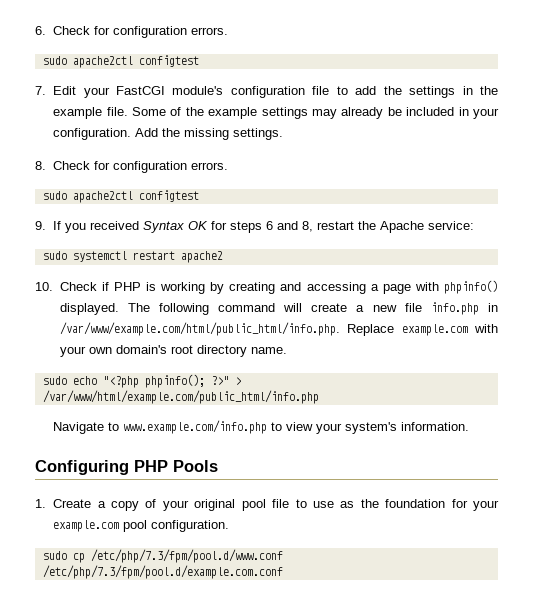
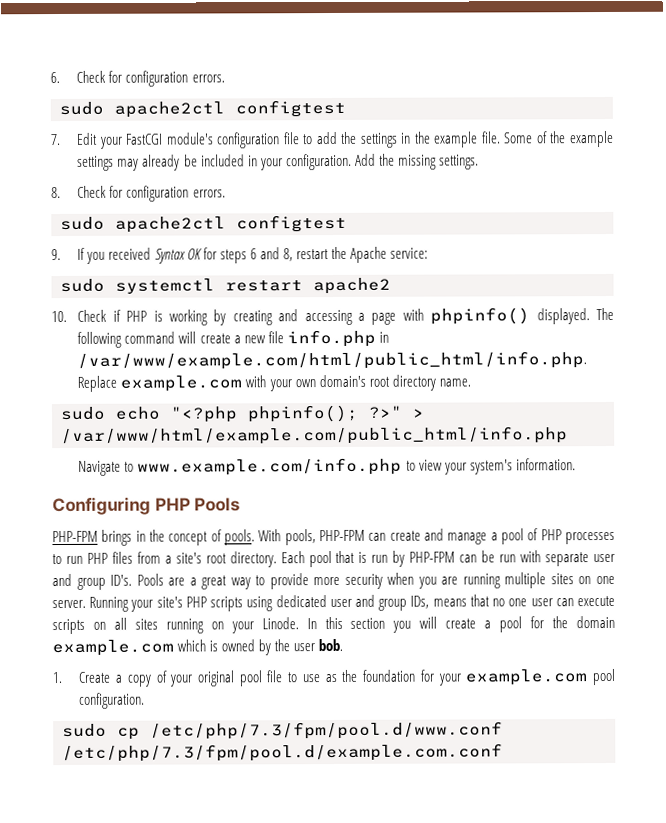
(218, 466) none -> [52,528,615,546] [52,550,616,568] [52,572,615,590] [52,594,615,612] [52,615,616,635] [52,638,344,657] // PHP-FPM brings in the concept of pools. With pools, PHP-FPM can create and manage a pool of PHP processes to run PHP files from a site's root directory. Each pool that is run by PHP-FPM can be run with separate user and group ID's. Pools are a great way to provide more security when you are running multiple sites on one server. Running your site's PHP scripts using dedicated user and group IDs, means that no one user can execute scripts on all sites running on your Linode. In this section you will create a pool for the domain example.com which is owned by the user bob.

